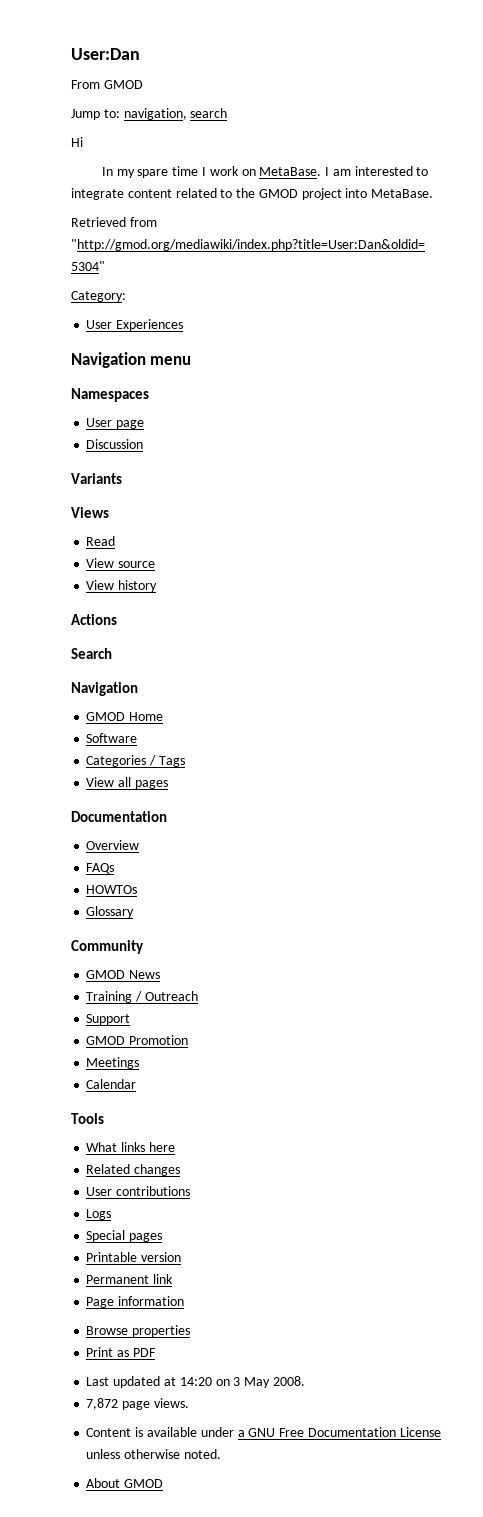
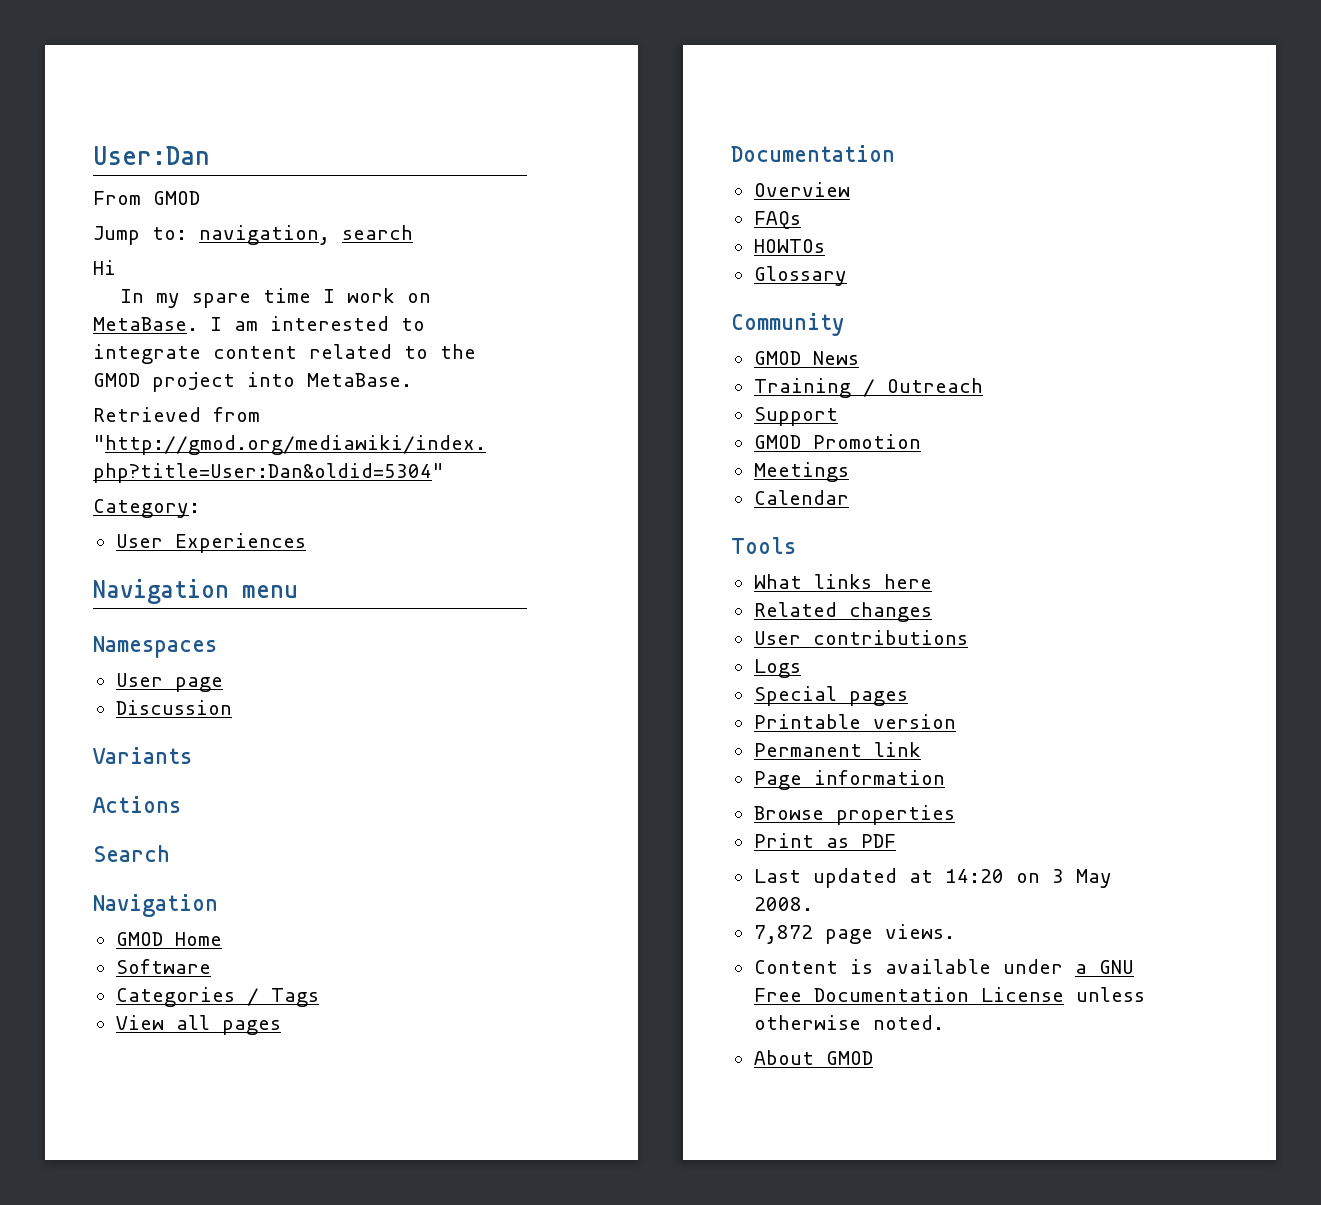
[71,507,109,518] [86,536,116,546] [86,558,156,568] [86,580,158,592] // Views // Read // View source // View history -> (192, 755) none

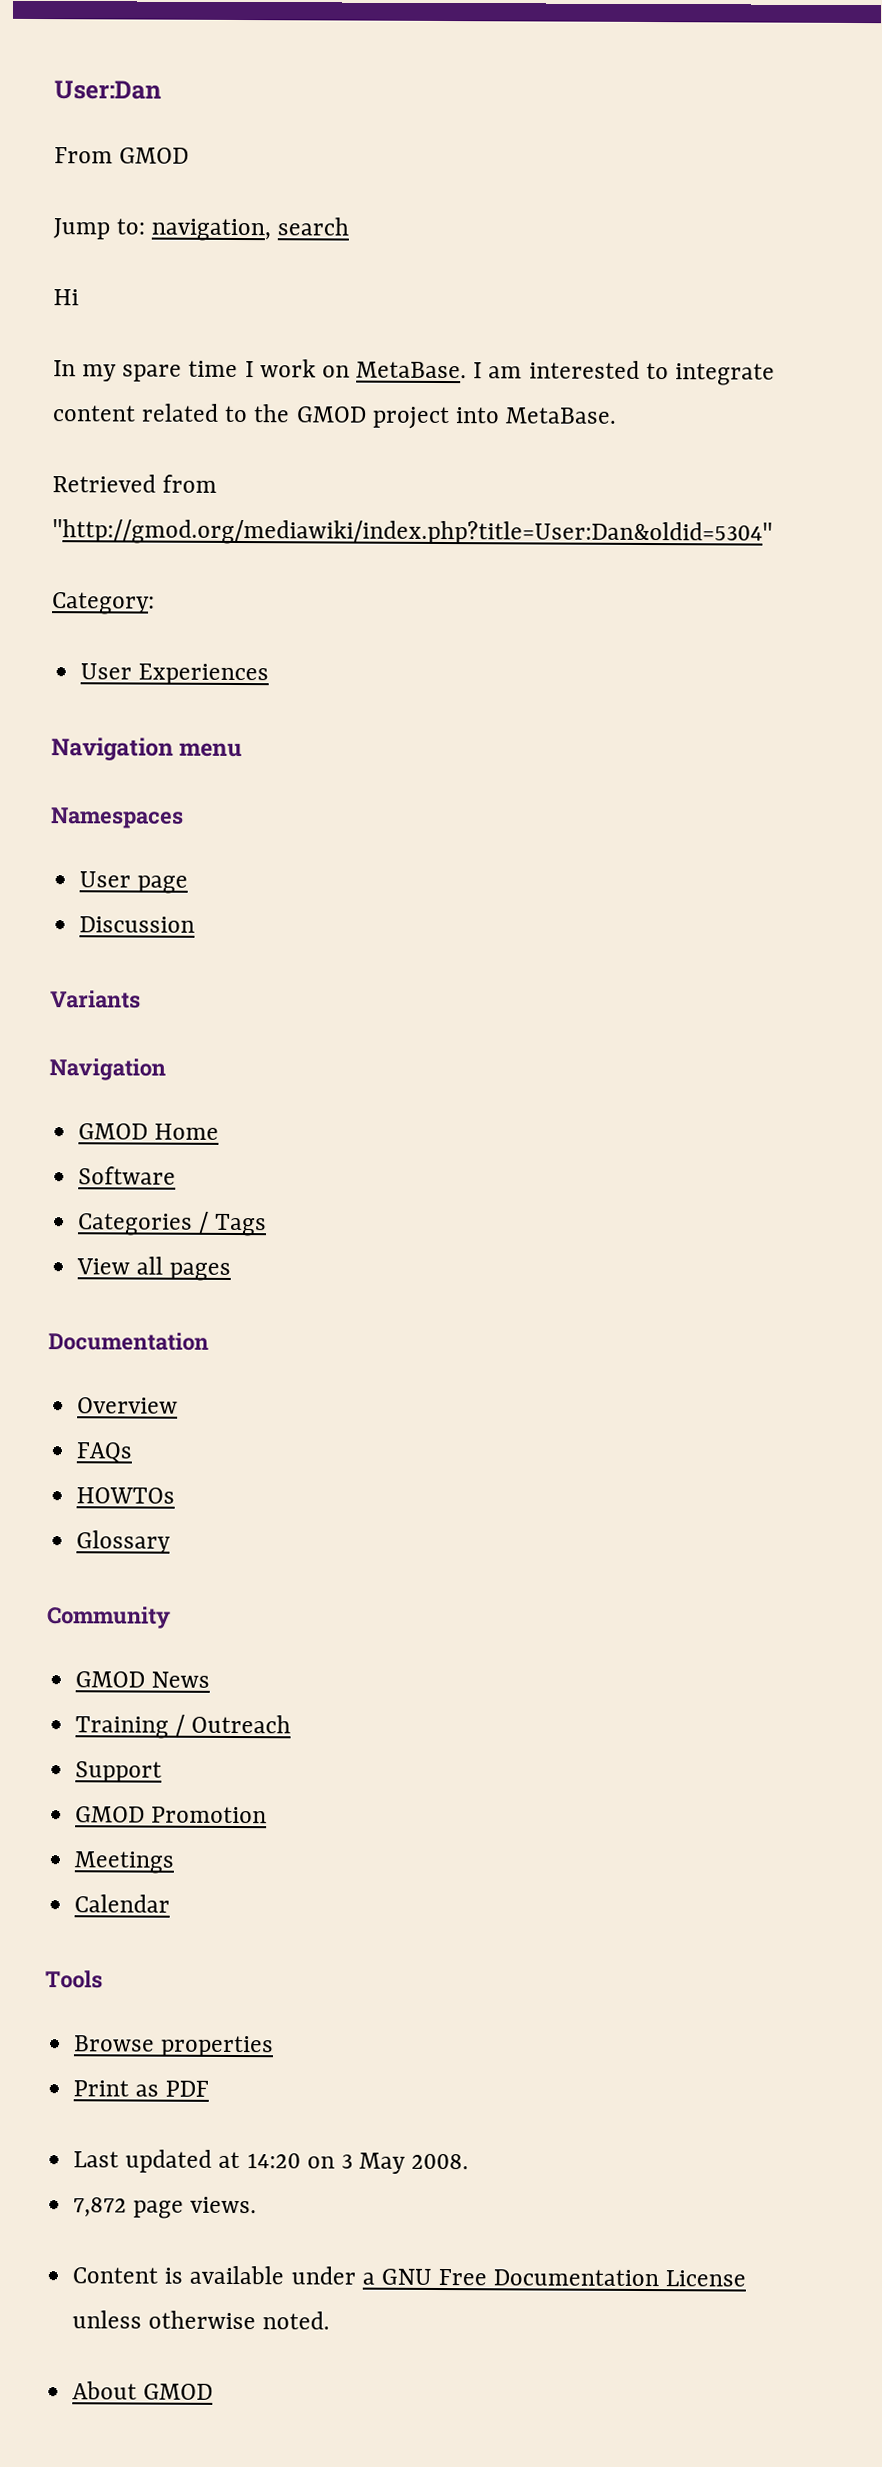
[93,796,181,813] [93,845,170,862] // Actions // Search -> (141, 999) none
[753,574,932,589] [753,602,932,622] [753,630,968,645] [753,659,801,678] [753,686,908,706] [753,714,956,729] [753,742,921,757] [753,770,945,790] // What links here // Related changes // User contributions // Logs // Special pages // Printable version // Permanent link // Page information -> (103, 1979) none

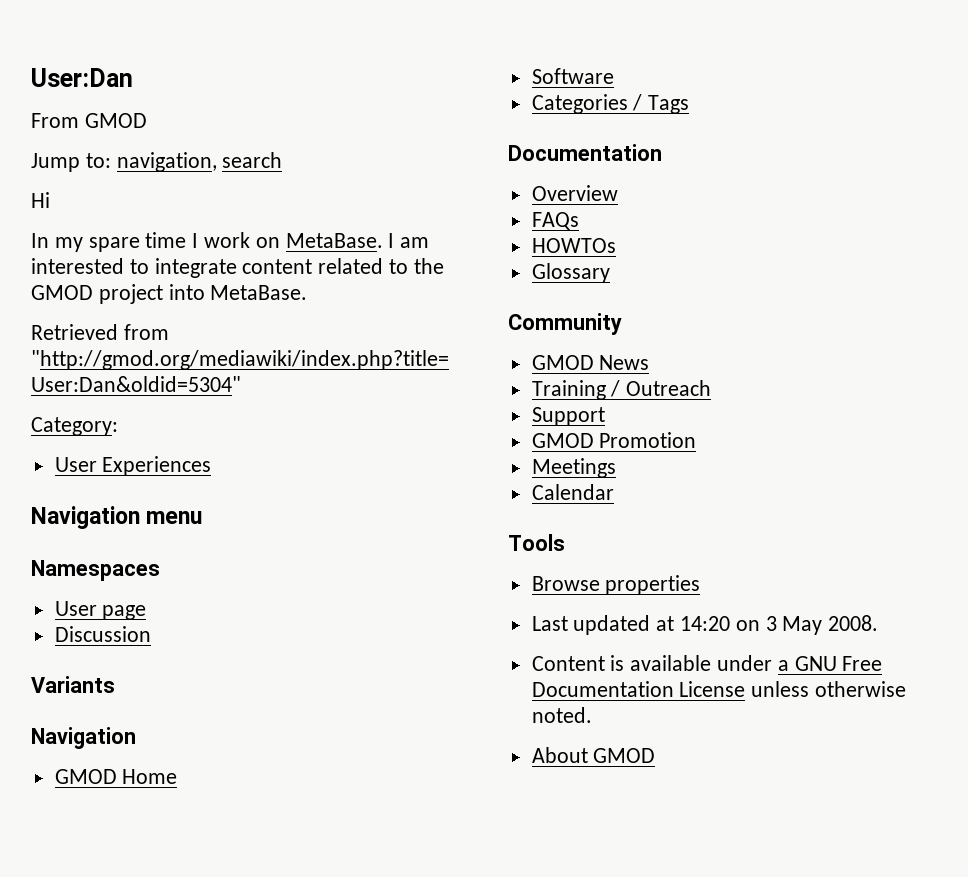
[76,1256,232,1281] // View all pages -> (690, 104) none
[73,2080,210,2097] // Print as PDF -> (701, 585) none
[73,2196,258,2219] // 7,872 page views. -> (879, 623) none

